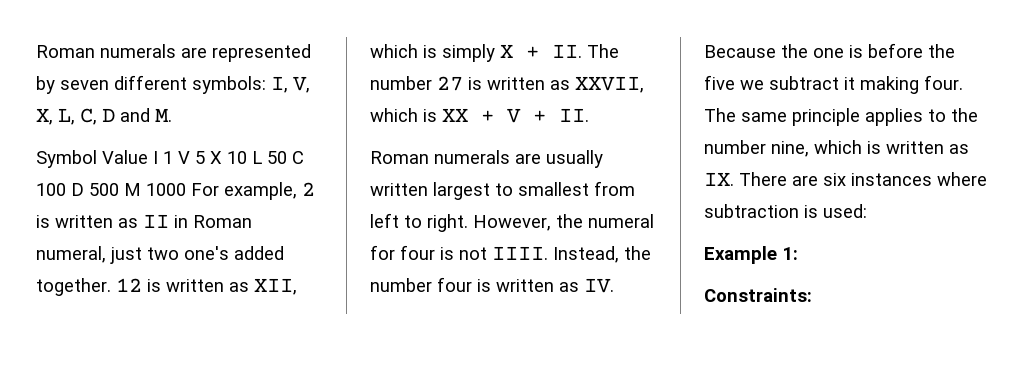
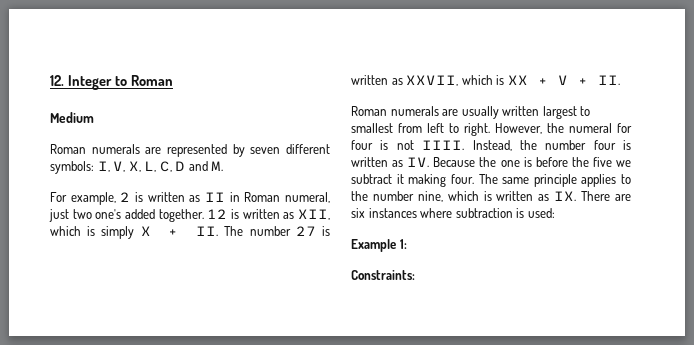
(36, 51) none -> [50,75,173,90] [50,112,94,123] 12. Integer to Roman // Medium //
[36,150,304,168] [36,183,186,196] Symbol Value I 1 V 5 X 10 L 50 C 100 D 500 M 1000 -> (224, 166) none

